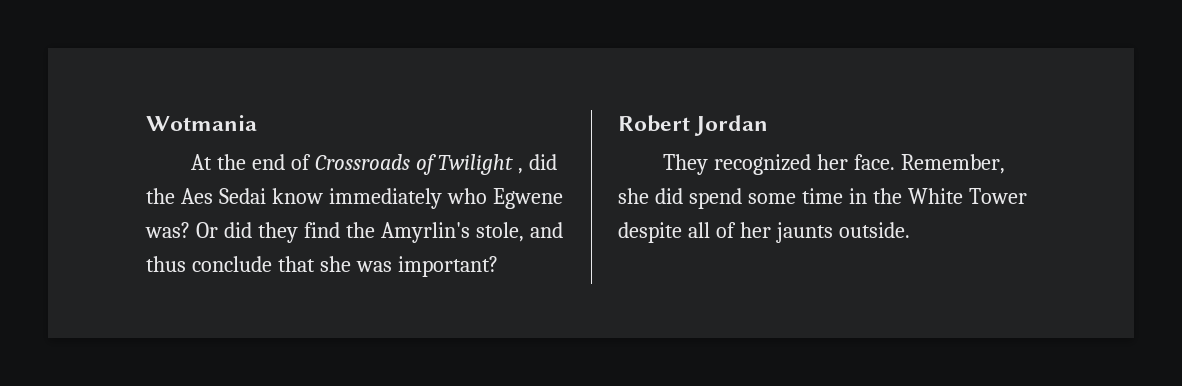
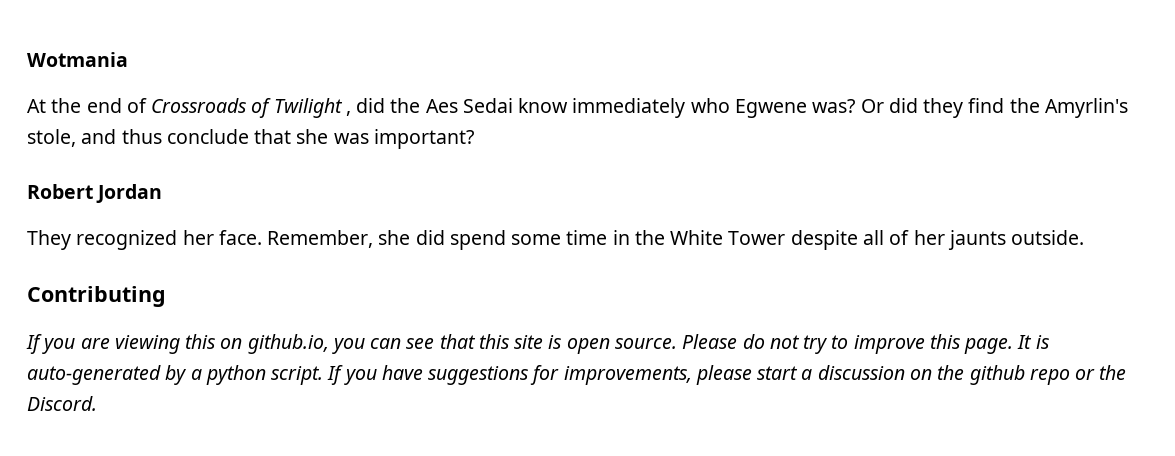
(910, 230) none -> [27,286,166,307] [26,334,1050,354] [27,365,1127,385] [27,396,97,411] // Contributing // If you are viewing this on github.io, you can see that this site is open source. Please do not try to improve this page. It is auto-generated by a python script. If you have suggestions for improvements, please start a discussion on the github repo or the Discord.

